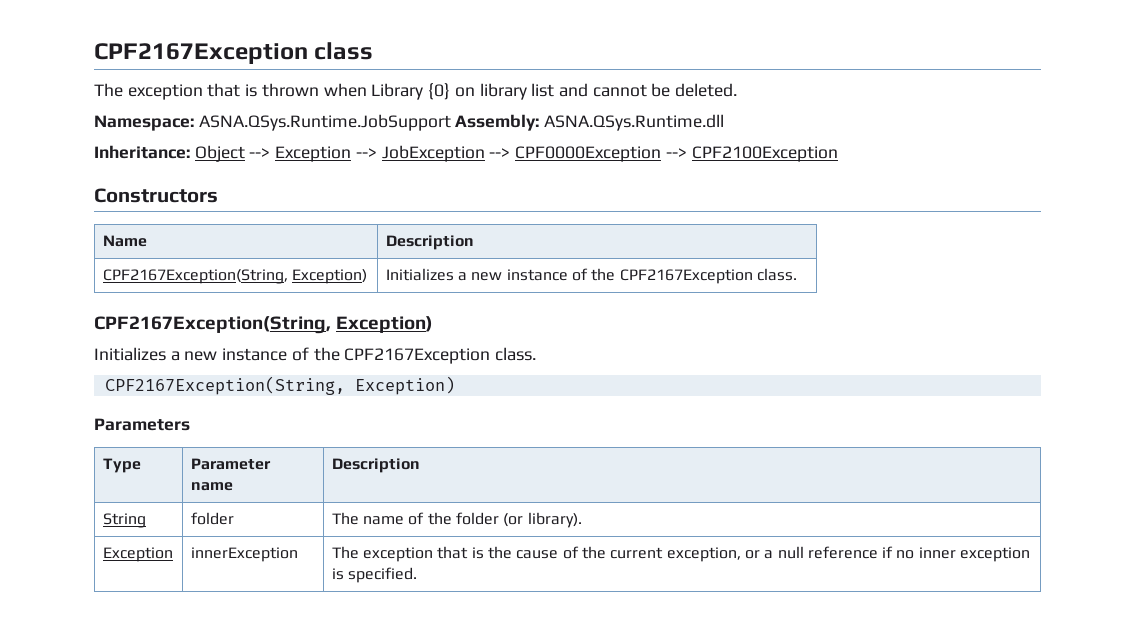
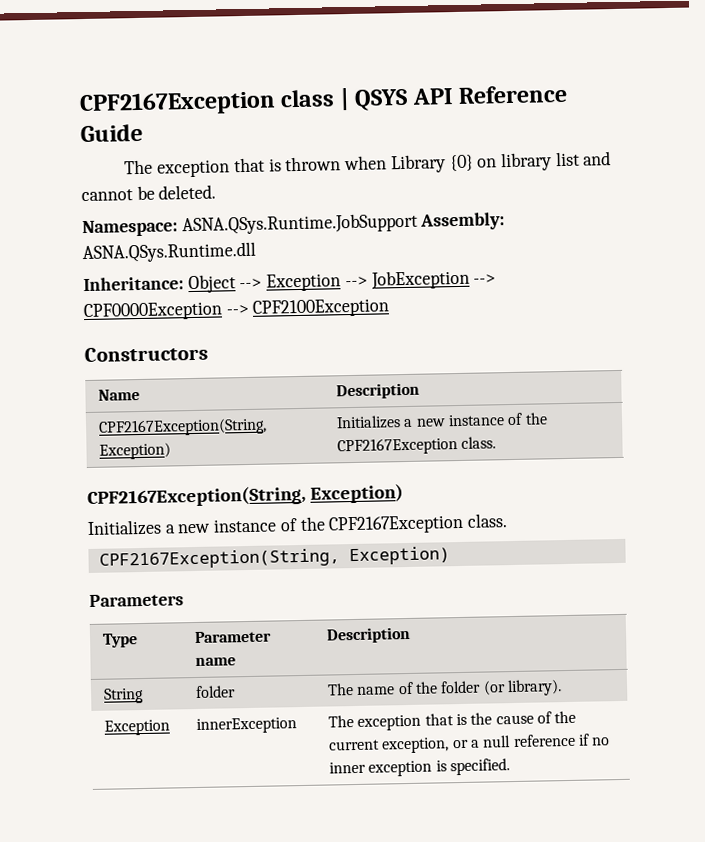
(374, 51) none -> [339,84,569,111] [80,123,143,143] | QSYS API Reference Guide

